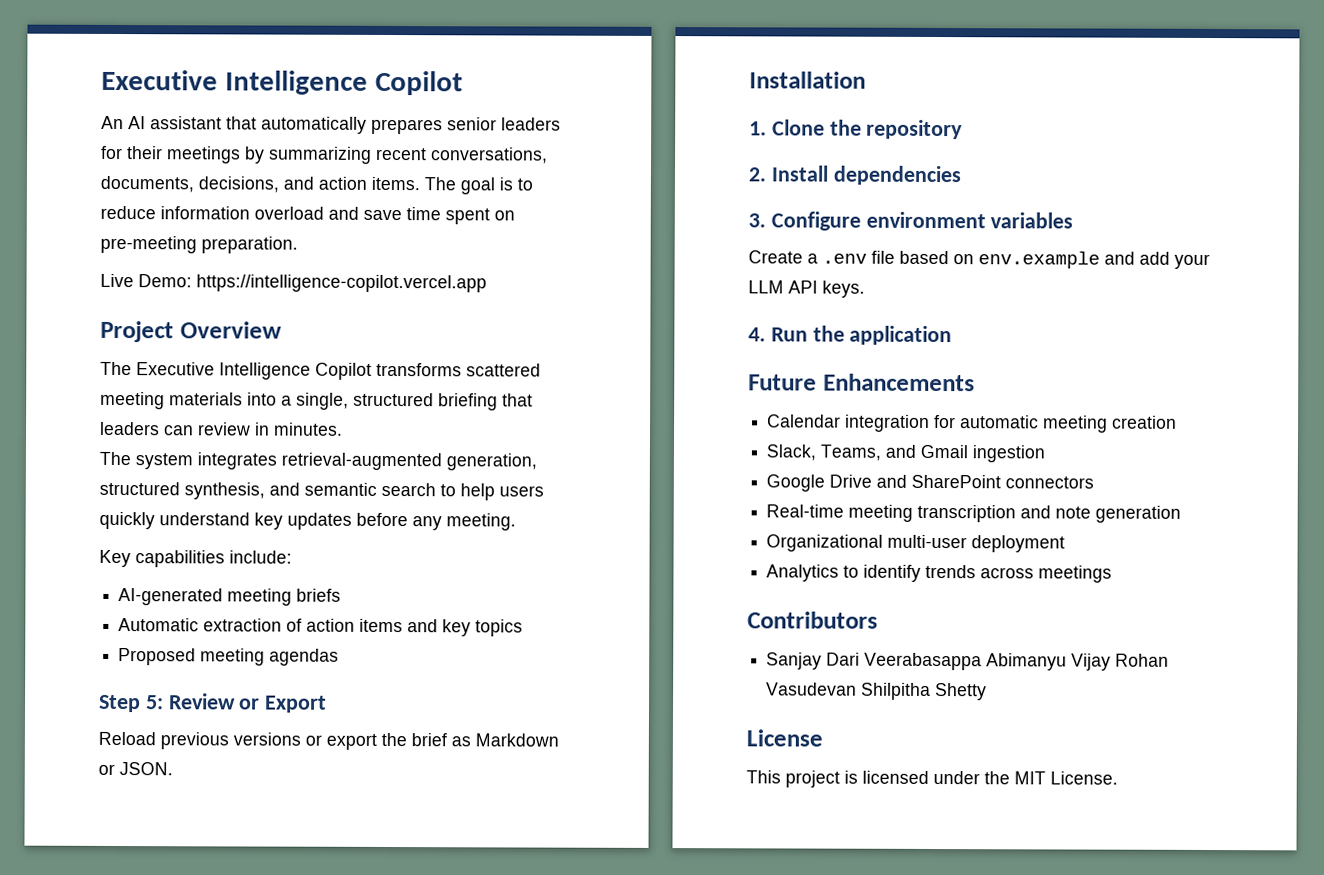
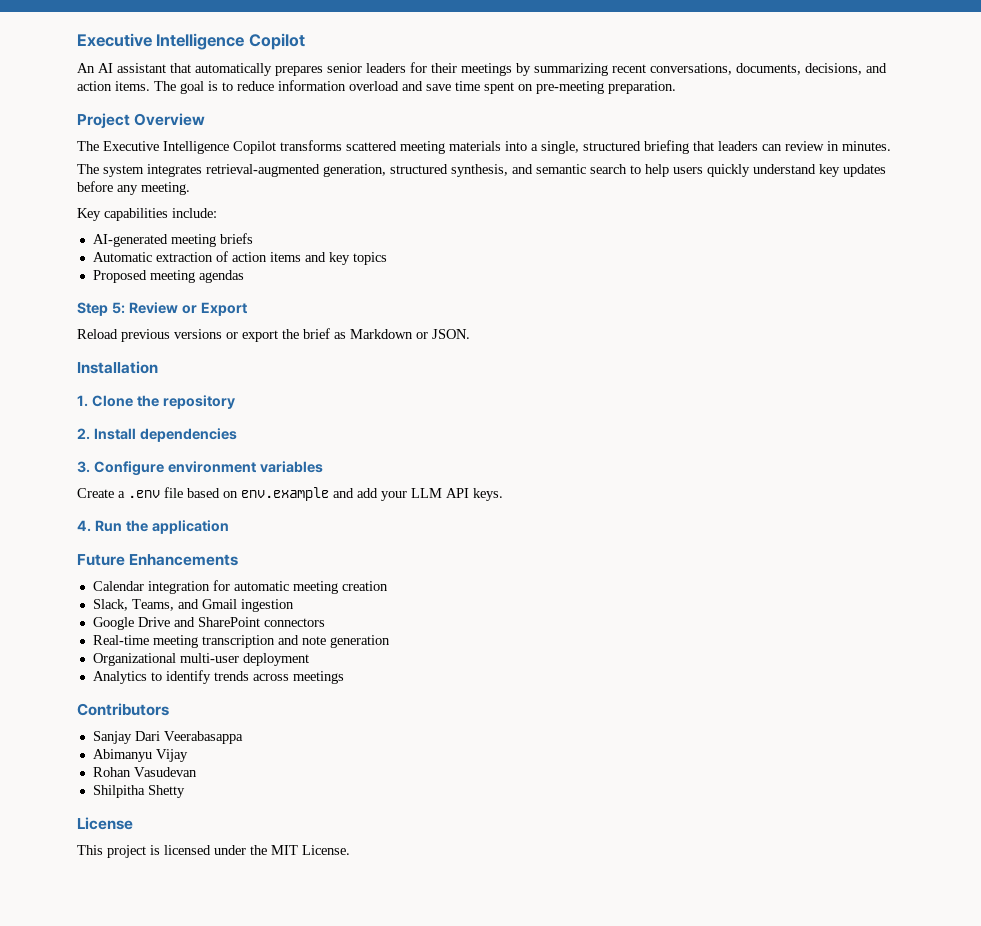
[100,273,487,293] // Live Demo: https://intelligence-copilot.vercel.app -> (676, 87) none
(983, 661) none -> (243, 737) //
(1112, 662) none -> (188, 755) //
(858, 689) none -> (197, 772) //

